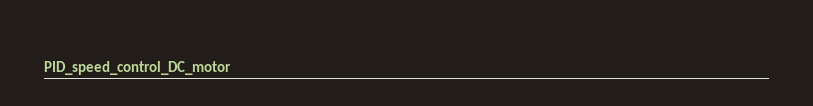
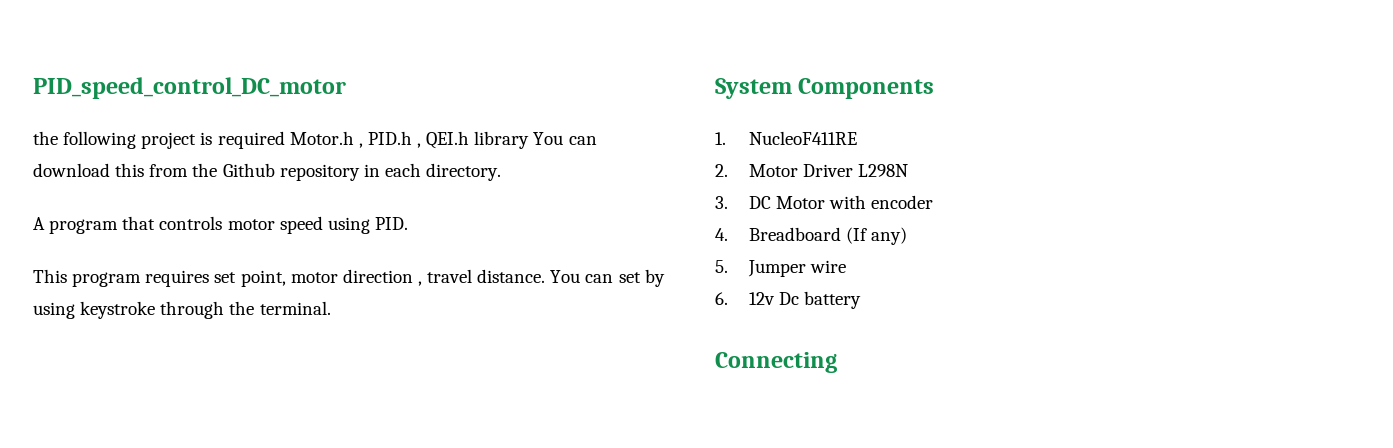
(231, 68) none -> [33,131,597,149] [33,163,502,181] [33,216,408,234] [33,269,665,287] [33,301,331,319] [715,78,935,99] [715,131,857,145] [715,164,909,177] [715,195,934,209] [715,227,908,245] [715,260,847,277] [715,291,862,309] [715,352,837,373] // the following project is required Motor.h , PID.h , QEI.h library You can download this from the Github repository in each directory. // A program that controls motor speed using PID. // This program requires set point, motor direction , travel distance. You can set by using keystroke through the terminal. // System Components // 1. NucleoF411RE // 2. Motor Driver L298N // 3. DC Motor with encoder // 4. Breadboard (If any) // 5. Jumper wire // 6. 12v Dc battery // Connecting

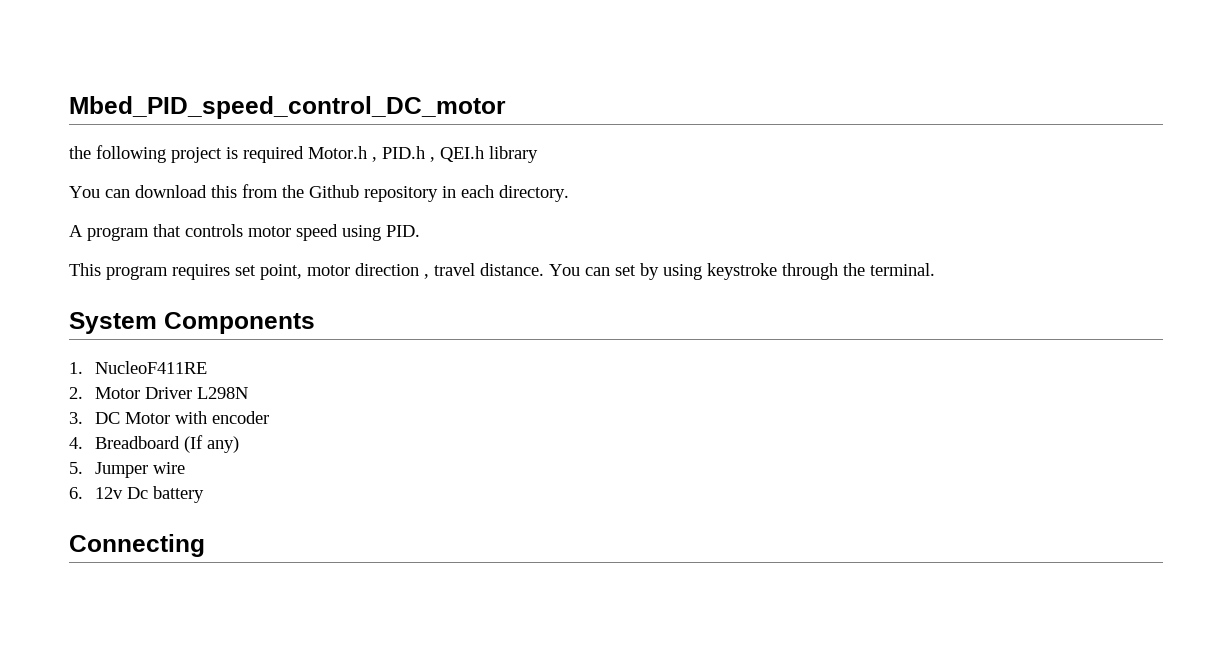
[33,77,346,99] PID_speed_control_DC_motor -> [69,96,506,119] Mbed_PID_speed_control_DC_motor
(530, 140) none -> (538, 154) //

